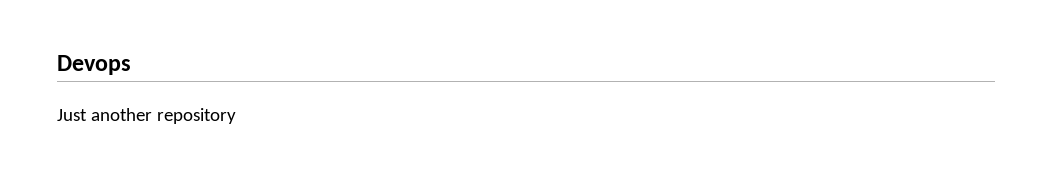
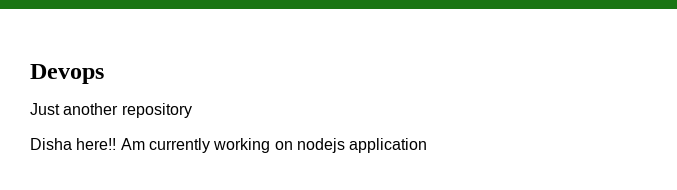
(236, 116) none -> [30,138,428,153] // Disha here!! Am currently working on nodejs application

